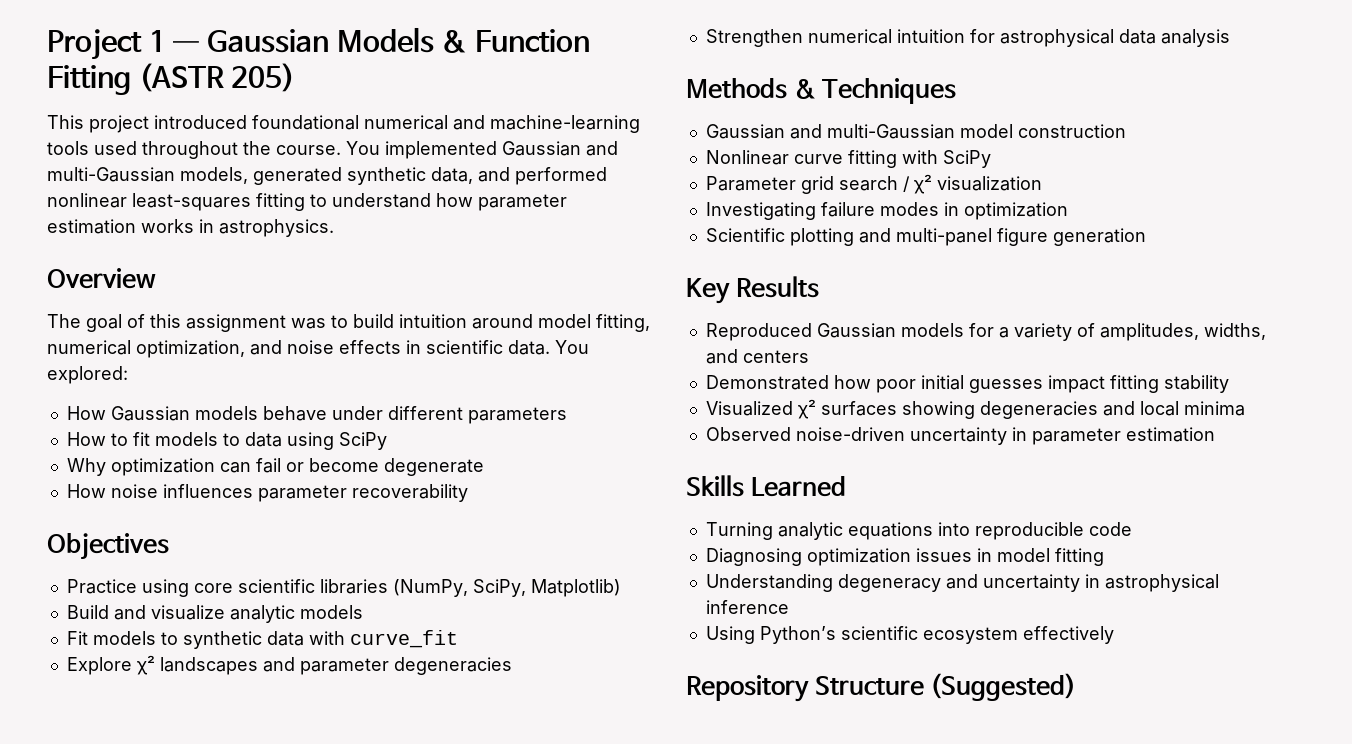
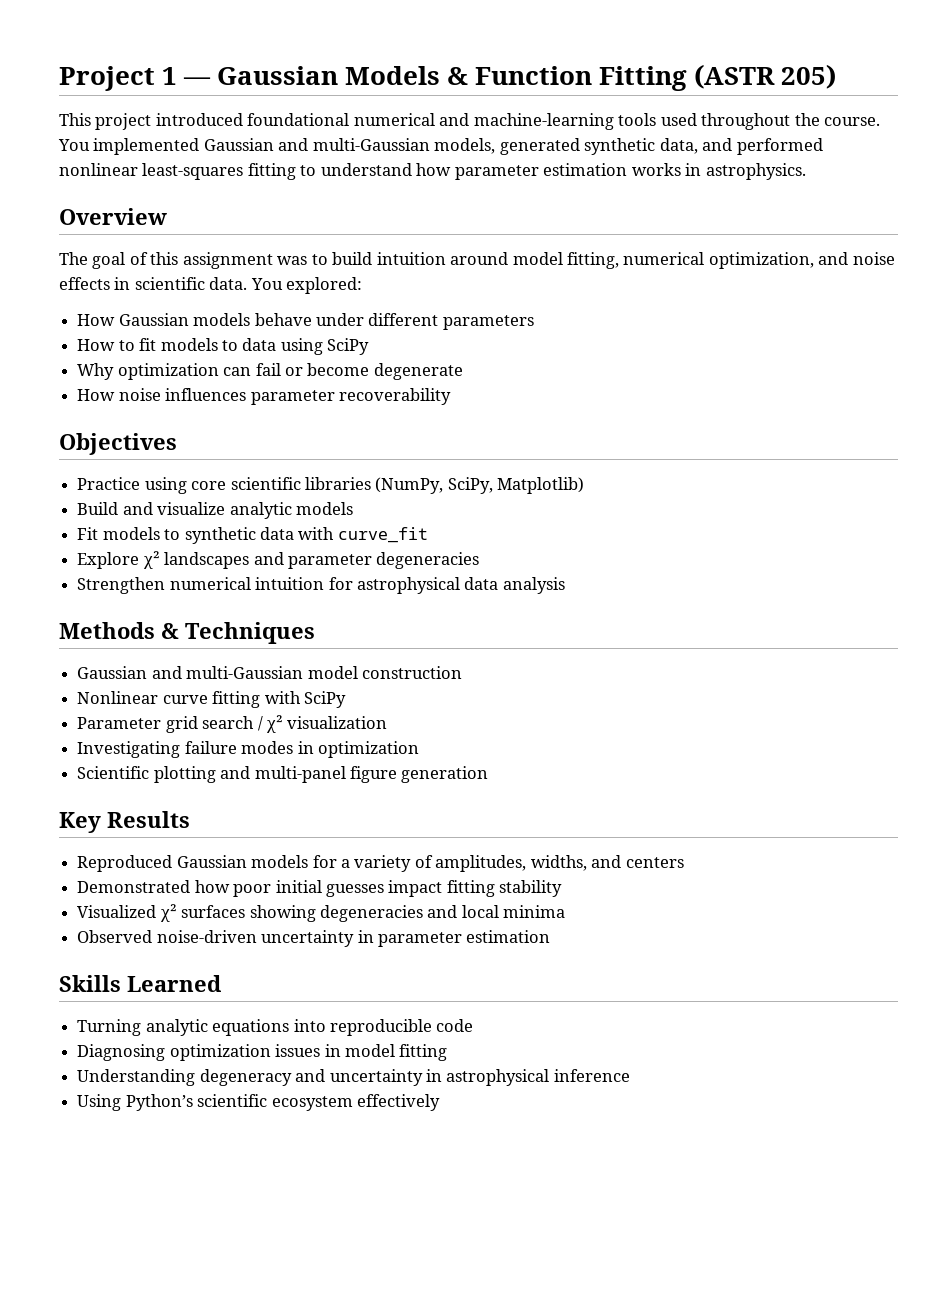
[686,673,1077,702] // Repository Structure (Suggested) -> (440, 1102) none

